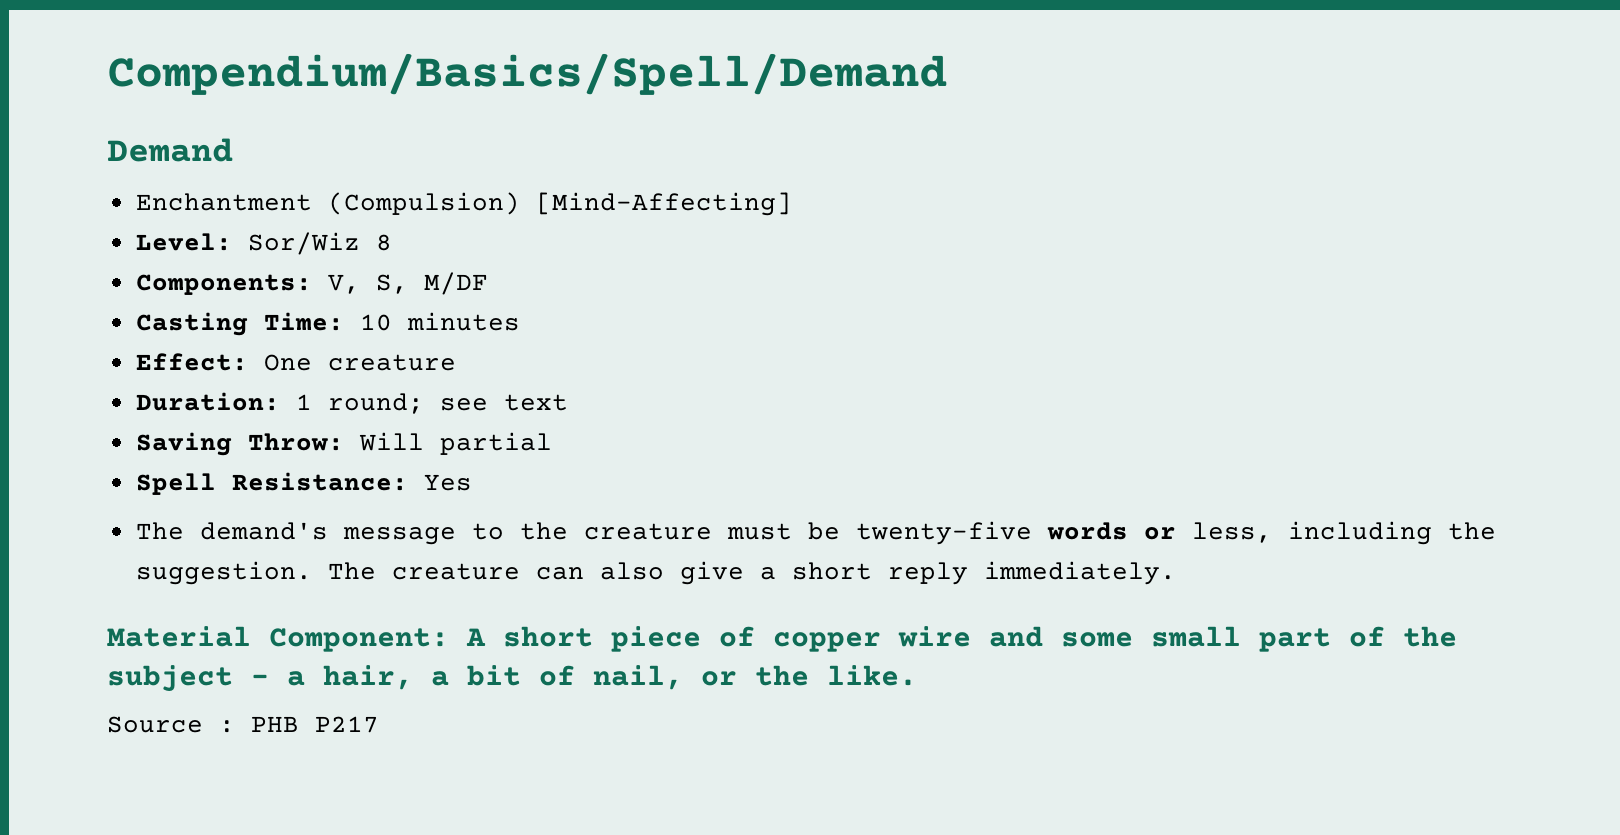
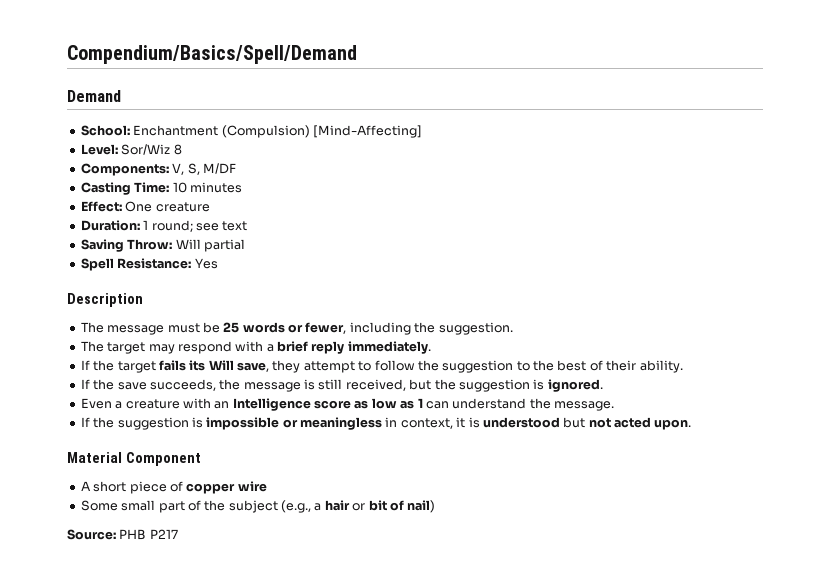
(233, 150) none -> [80,125,130,136] School:
[135,522,712,545] // The demand's message to the creature -> [67,293,143,307] [80,322,165,335] // Description // The message
[855,521,1032,545] twenty-five -> [223,322,240,333] 25
[1191,522,1272,543] less, -> [305,322,347,334] fewer,
[327,561,1176,585] The creature can also give a short reply immediately. -> [80,341,431,354] [80,360,683,373] [80,379,603,392] [80,398,614,411] [80,417,692,430] // The target may respond with a brief reply immediately. // If the target fails its Will save, they attempt to follow the suggestion to the best of their ability. // If the save succeeds, the message is still received, but the suggestion is ignored. // Even a creature with an Intelligence score as low as 1 can understand the message. // If the suggestion is impossible or meaningless in context, it is understood but not acted upon.
[269,628,449,652] Component: -> [125,452,201,466] Component //
[989,626,1133,647] and some -> [80,500,118,511] // Some
[251,665,917,690] [107,716,235,733] - a hair, a bit of nail, or the like. // Source : -> [281,500,436,513] [67,529,116,540] (e.g., a hair or bit of nail) // Source:

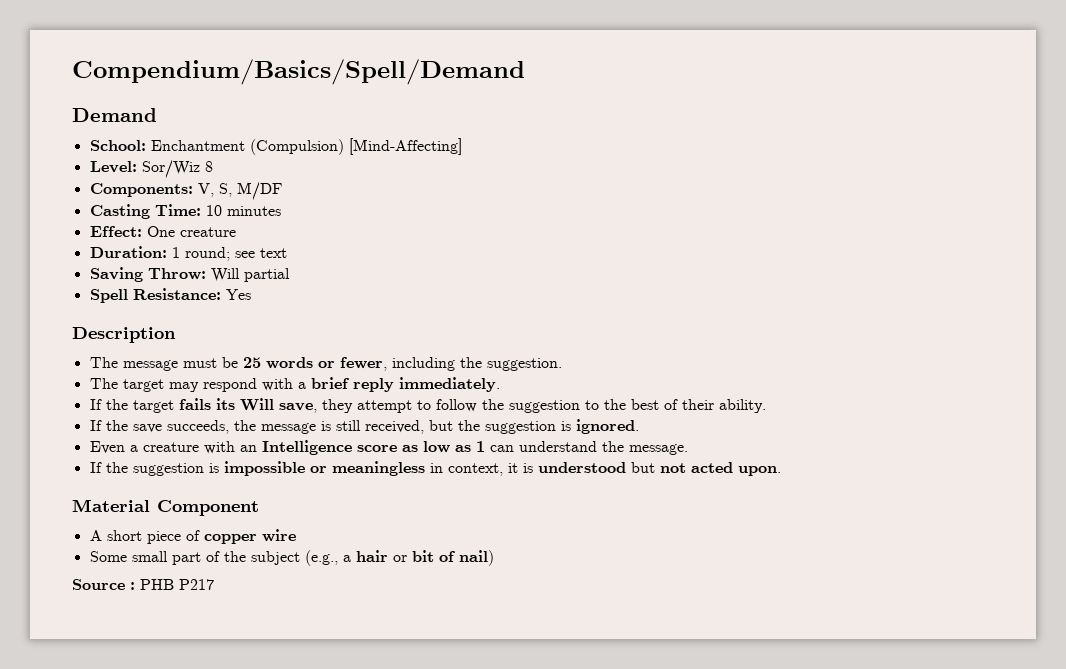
[67,529,116,540] Source: -> [72,579,135,590] Source :

